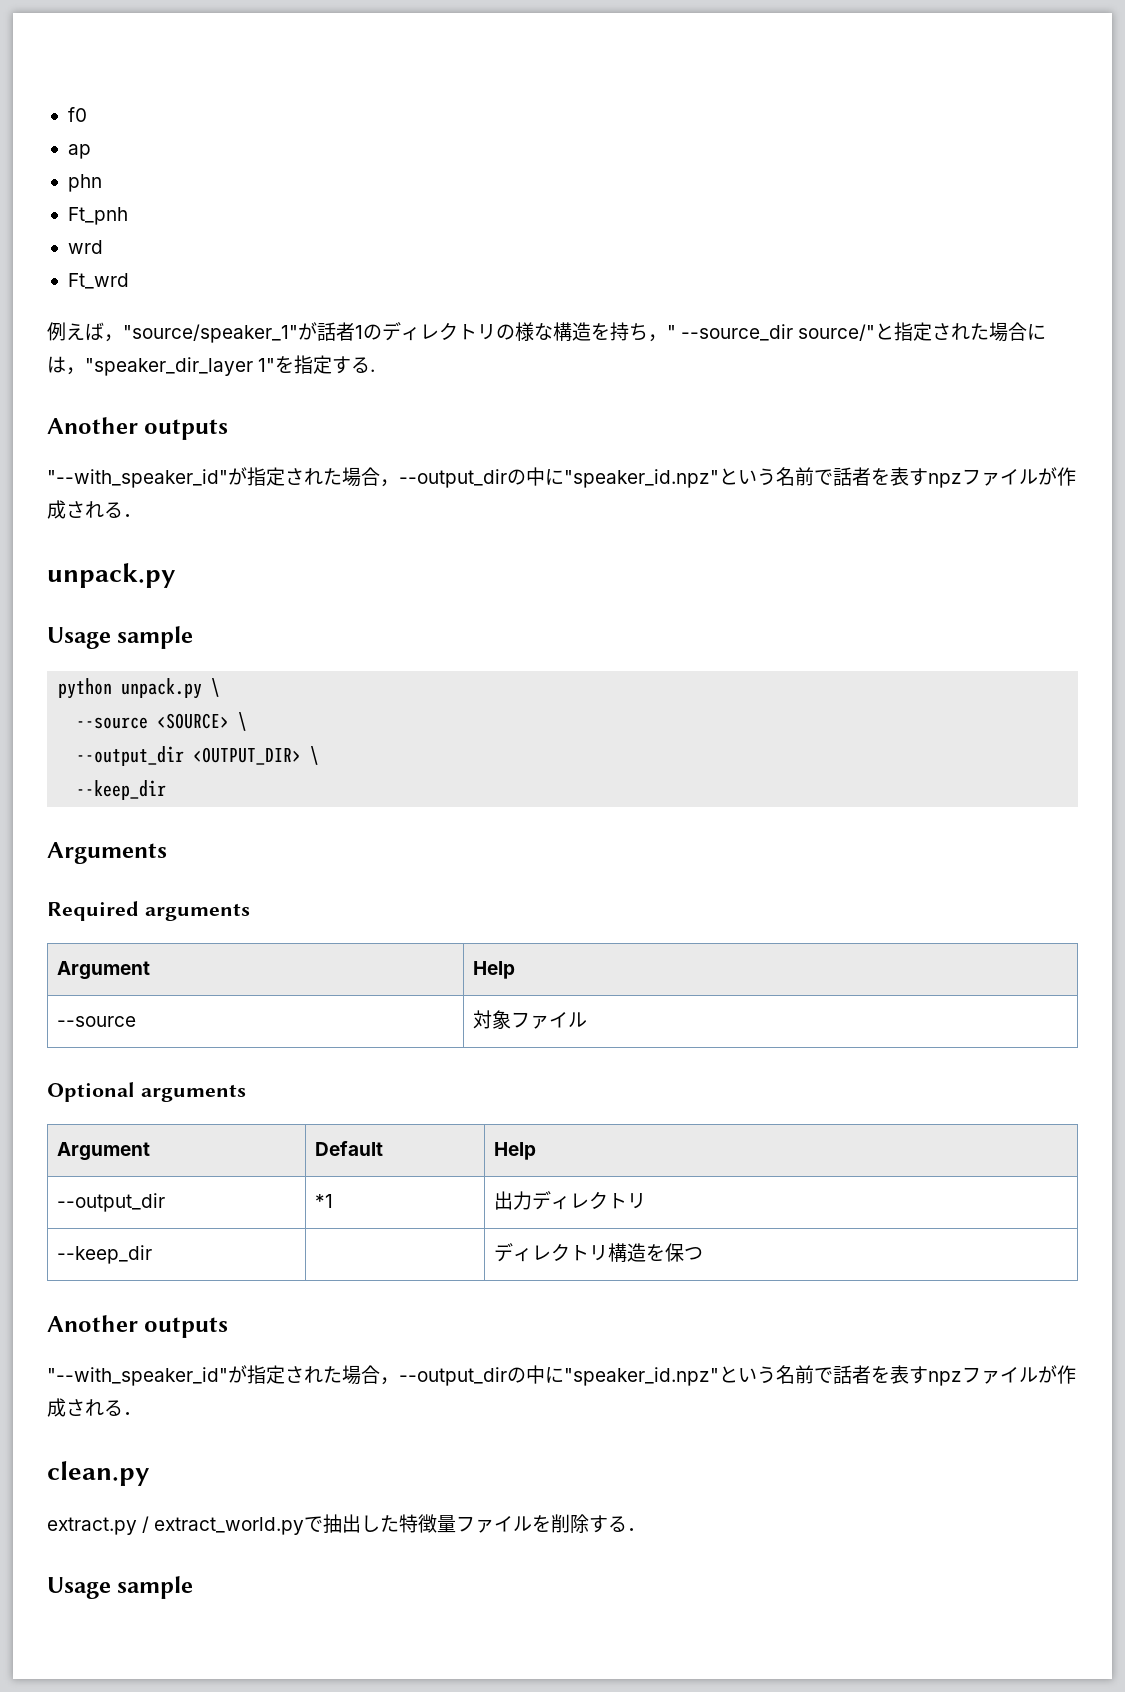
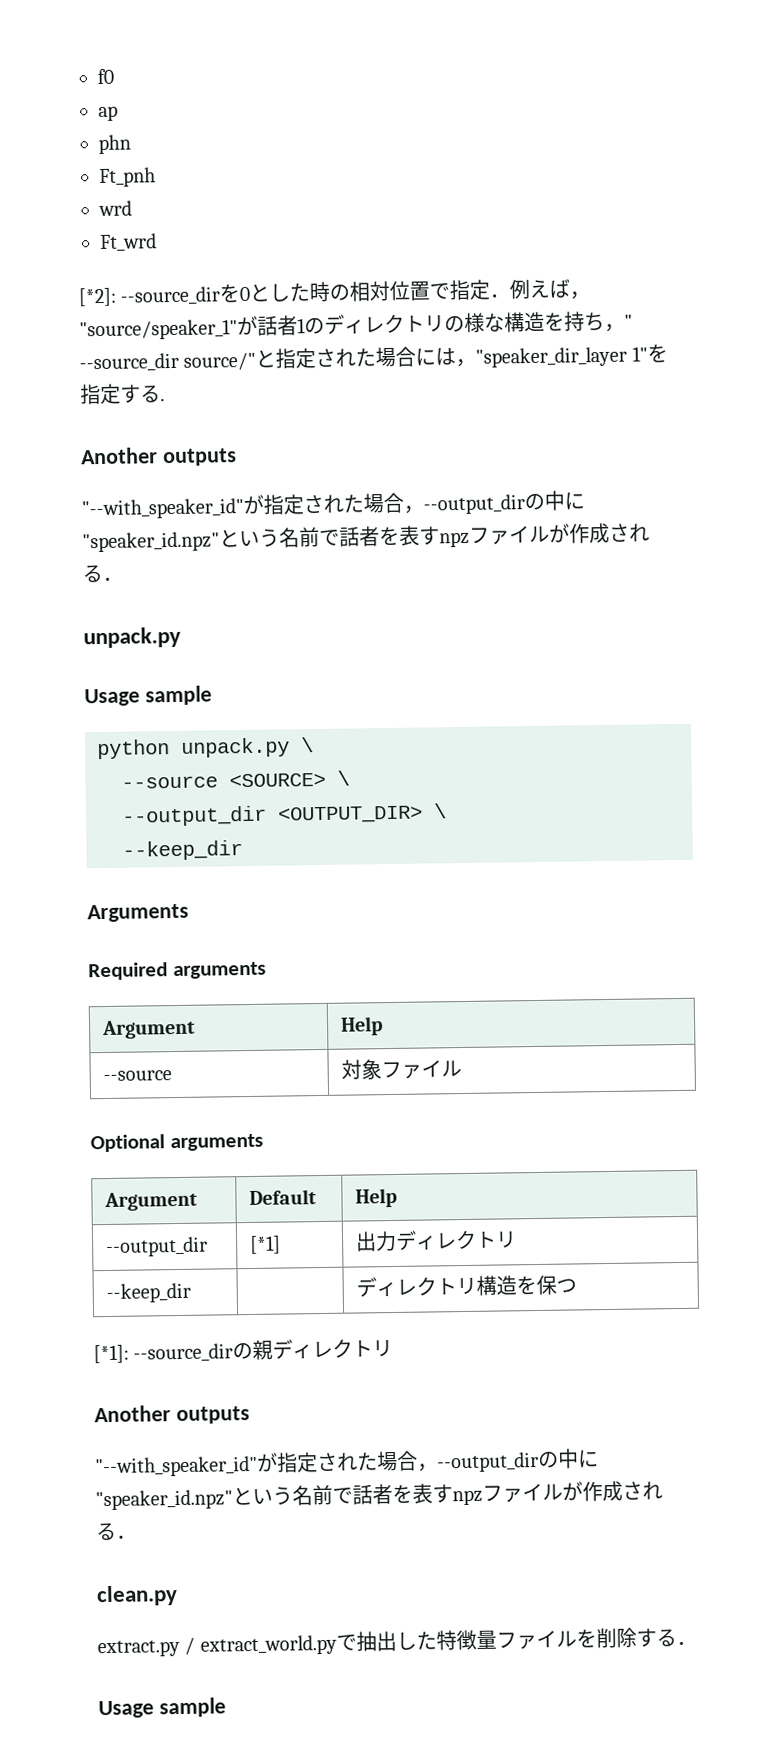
(129, 281) none -> [78,279,511,307] [*2]: --source_dirを0とした時の相対位置で指定．
[315,1194,334,1208] *1 -> [249,1235,282,1254] [*1]
(704, 1253) none -> [93,1338,394,1364] // [*1]: --source_dirの親ディレクトリ

